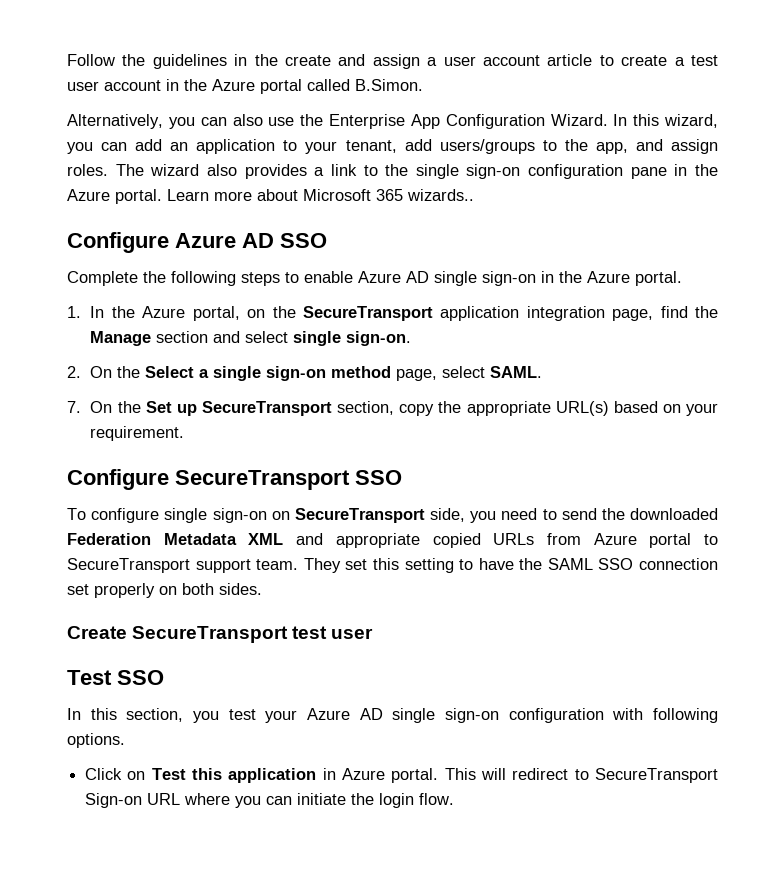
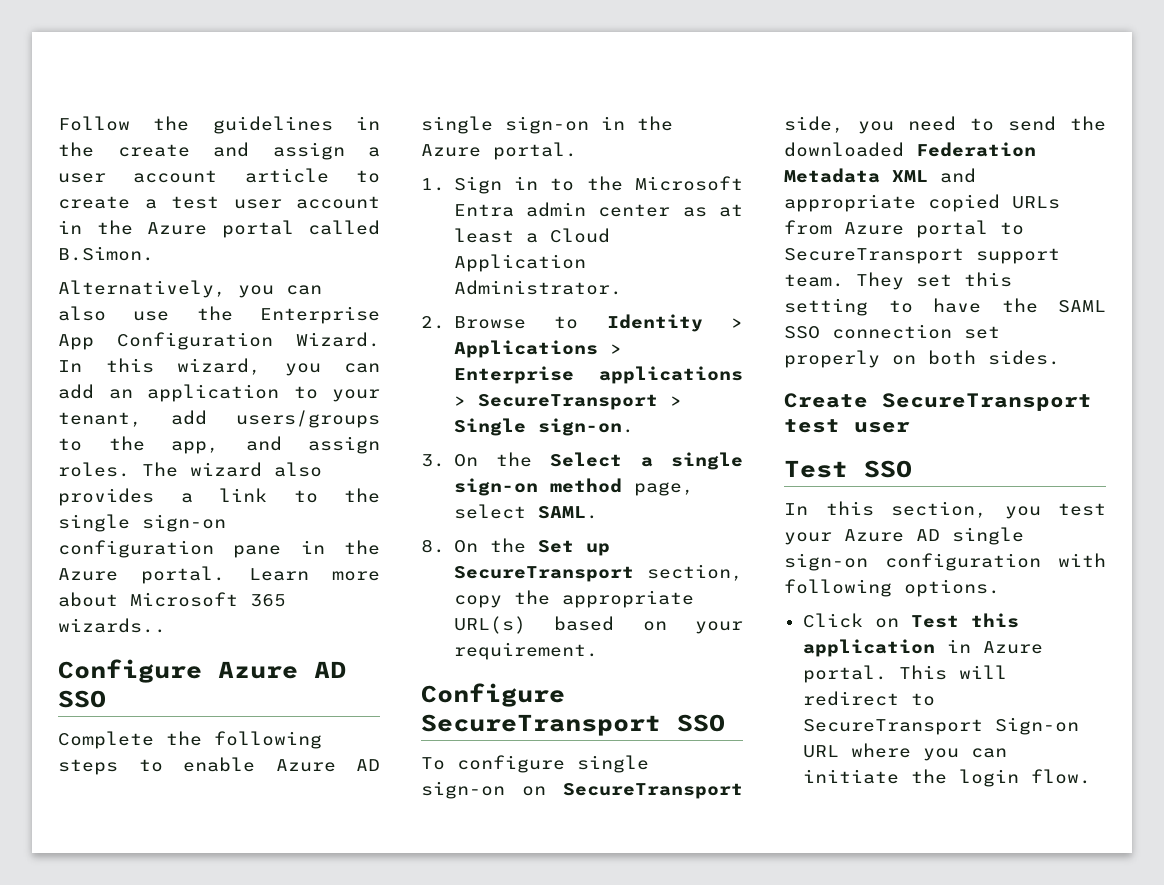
[90,306,718,321] [90,331,342,346] In the Azure portal, on the SecureTransport application integration page, find the Manage section and select single -> [453,176,743,194] [453,202,743,217] [453,228,610,243] [453,254,586,272] [453,280,622,295] [421,314,743,332] [453,340,622,358] [453,366,743,384] [453,394,682,410] [453,418,526,436] Sign in to the Microsoft Entra admin center as at least a Cloud Application Administrator. // 2. Browse to Identity > Applications > Enterprise applications > SecureTransport > Single
[67,366,81,378] 2. -> [421,454,445,467] 3.
[67,401,81,413] 7. -> [421,539,445,553] 8.

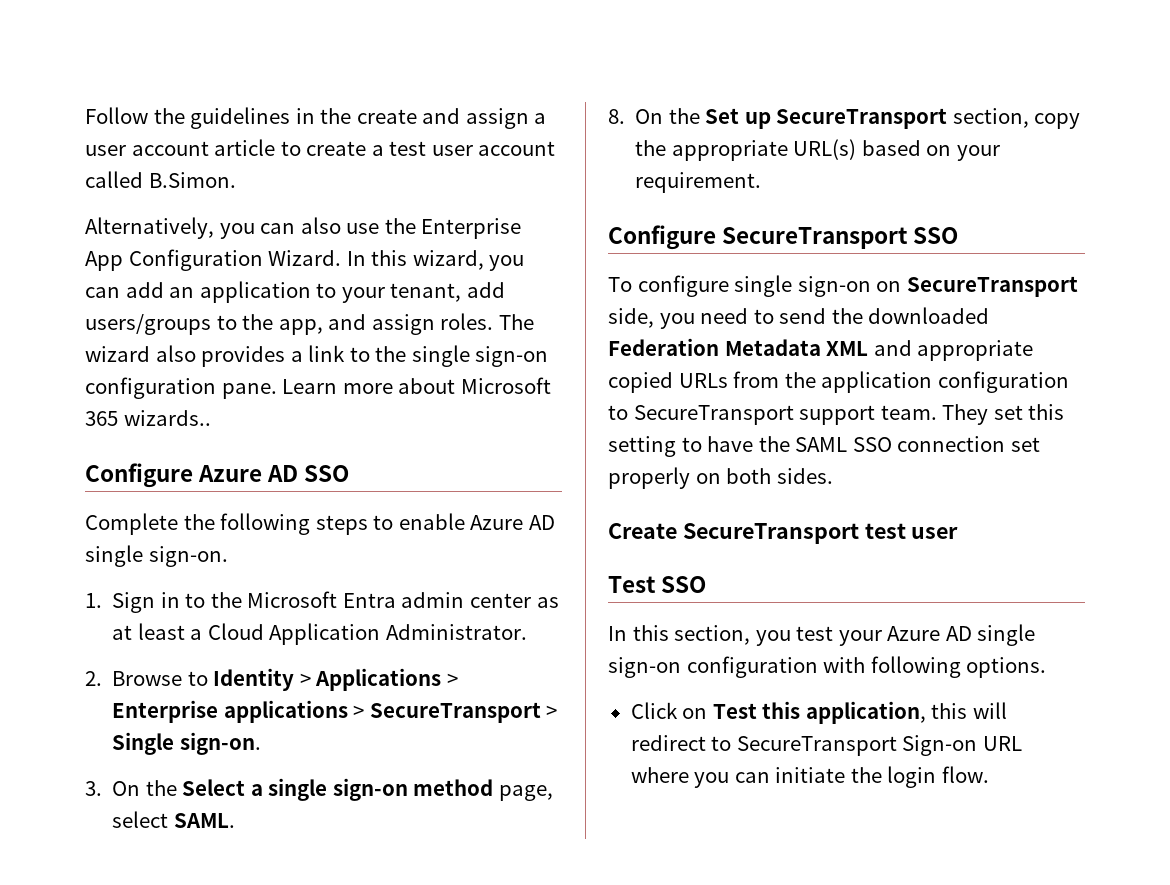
[58,220,294,238] in the Azure portal -> (556, 148) none
[233,540,380,558] [58,566,226,584] pane in the Azure portal. -> [221,383,277,399] pane.
[505,116,673,134] [421,142,577,160] sign-on in the Azure portal. -> [148,546,228,567] sign-on.
[844,220,988,238] Azure portal -> [784,371,1069,393] the application configuration
[802,639,1043,657] [802,665,947,683] application in Azure portal. This -> [805,701,968,724] application, this

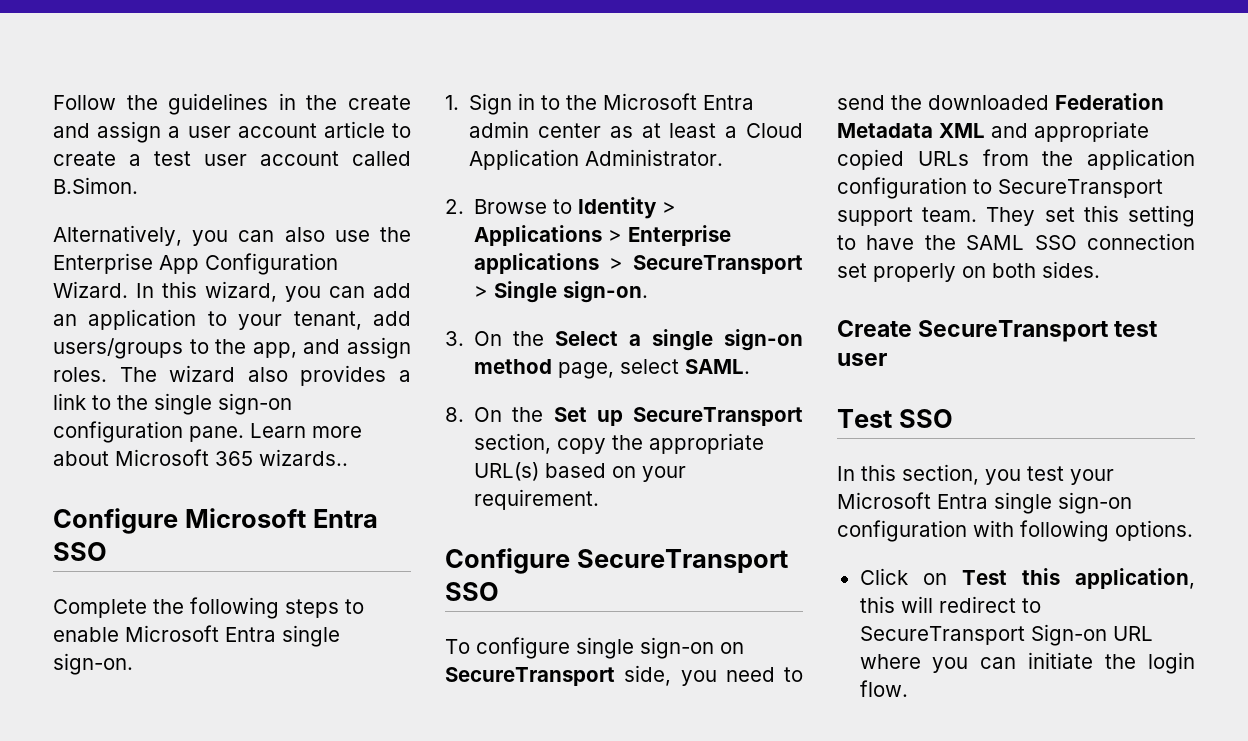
[198,465,299,482] Azure AD -> [184,508,378,528] Microsoft Entra
[470,515,555,530] Azure AD -> [125,625,276,642] Microsoft Entra
[887,626,972,641] Azure AD -> [837,492,988,509] Microsoft Entra

